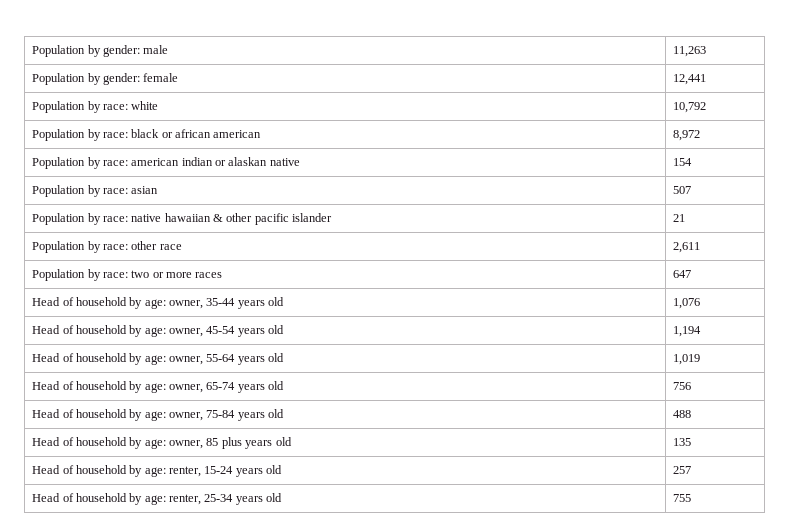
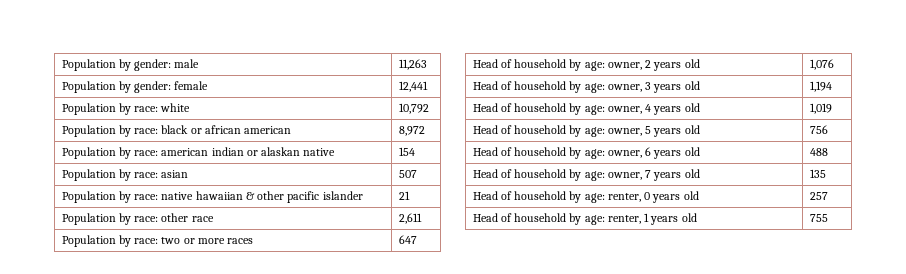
[206,298,236,306] 35-44 -> [645,60,652,68] 2
[206,326,236,334] 45-54 -> [645,82,652,90] 3
[206,354,236,362] 55-64 -> [645,104,652,112] 4
[206,382,236,390] 65-74 -> [645,126,652,134] 5
[206,410,236,418] 75-84 -> [645,147,652,156] 6
[206,437,242,449] 85 plus -> [645,170,652,178] 7
[204,466,234,474] 15-24 -> [644,192,651,200] 0
[204,494,234,502] 25-34 -> [644,213,650,222] 1

